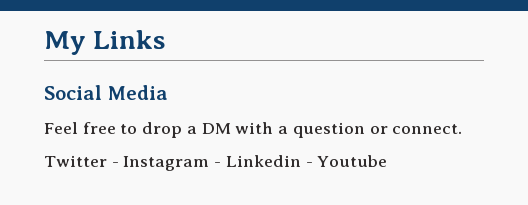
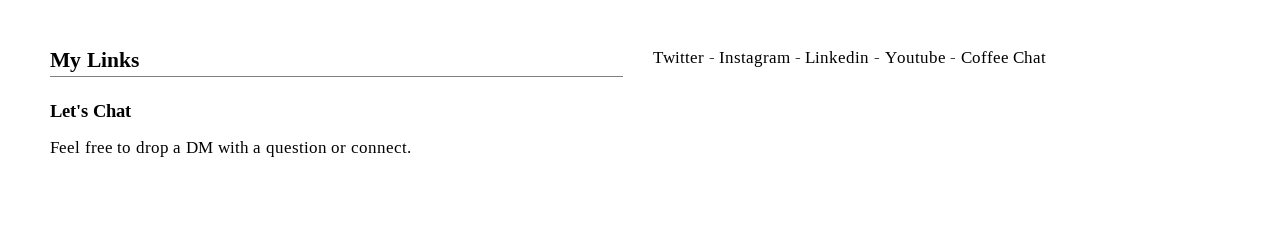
[44,85,168,100] Social Media -> [50,104,132,117] Let's Chat
(388, 161) none -> [950,51,1047,63] - Coffee Chat

